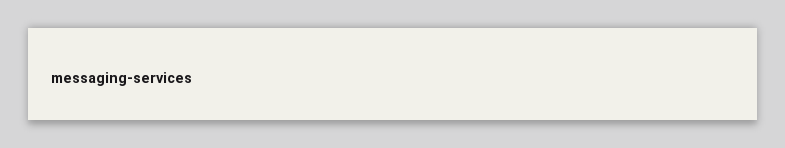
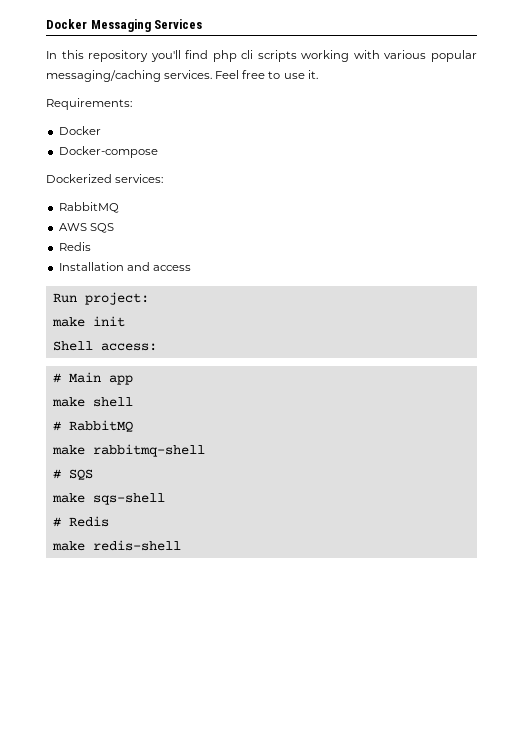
[51,72,192,86] messaging-services -> [46,19,203,32] [46,50,477,62] [46,70,318,82] [46,98,132,110] [58,126,101,135] [58,146,158,158] [46,174,164,183] [58,202,119,213] [58,223,114,233] [58,242,91,251] [58,262,191,271] [52,292,149,305] [51,316,125,327] [52,341,157,351] [52,372,133,385] [51,397,133,407] [52,420,133,432] [51,444,205,457] [52,469,93,480] [51,493,165,505] [52,516,109,527] [51,540,181,551] Docker Messaging Services // In this repository you'll find php cli scripts working with various popular messaging/caching services. Feel free to use it. // Requirements: // Docker // Docker-compose // Dockerized services: // RabbitMQ // AWS SQS // Redis // Installation and access // Run project: // make init // Shell access: // # Main app // make shell // # RabbitMQ // make rabbitmq-shell // # SQS // make sqs-shell // # Redis // make redis-shell

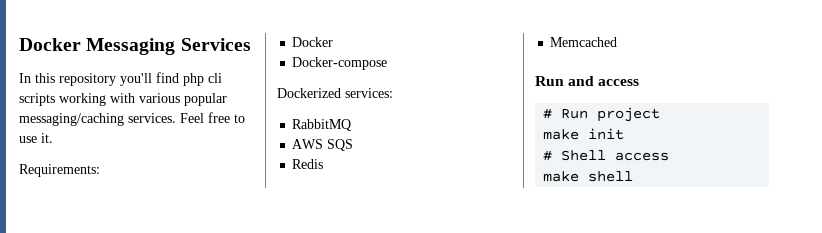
[58,262,124,271] Installation -> [550,37,618,47] [535,76,564,86] Memcached // Run
[52,292,149,305] Run project: -> [543,107,661,122] # Run project
[52,341,157,351] [52,372,133,385] [51,397,133,407] [52,420,133,432] [51,444,205,457] [52,469,93,480] [51,493,165,505] [52,516,109,527] [51,540,181,551] Shell access: // # Main app // make shell // # RabbitMQ // make rabbitmq-shell // # SQS // make sqs-shell // # Redis // make redis-shell -> [543,150,670,161] [543,171,634,182] # Shell access // make shell

